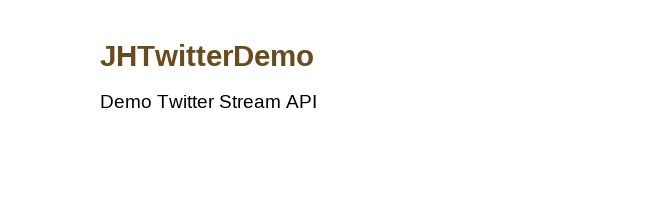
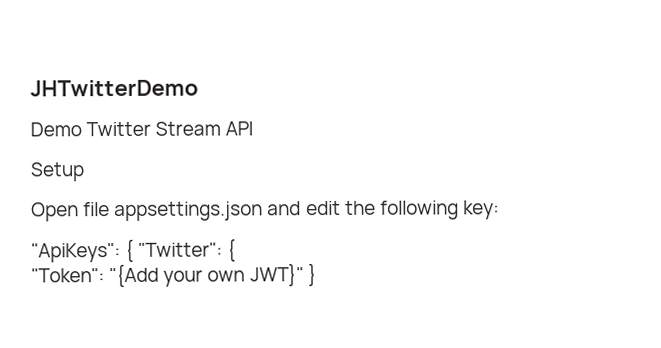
(318, 101) none -> [30,162,85,182] [31,200,500,222] [31,238,237,263] [31,263,317,288] // Setup // Open file appsettings.json and edit the following key: // "ApiKeys": { "Twitter": { // "Token": "{Add your own JWT}" }

